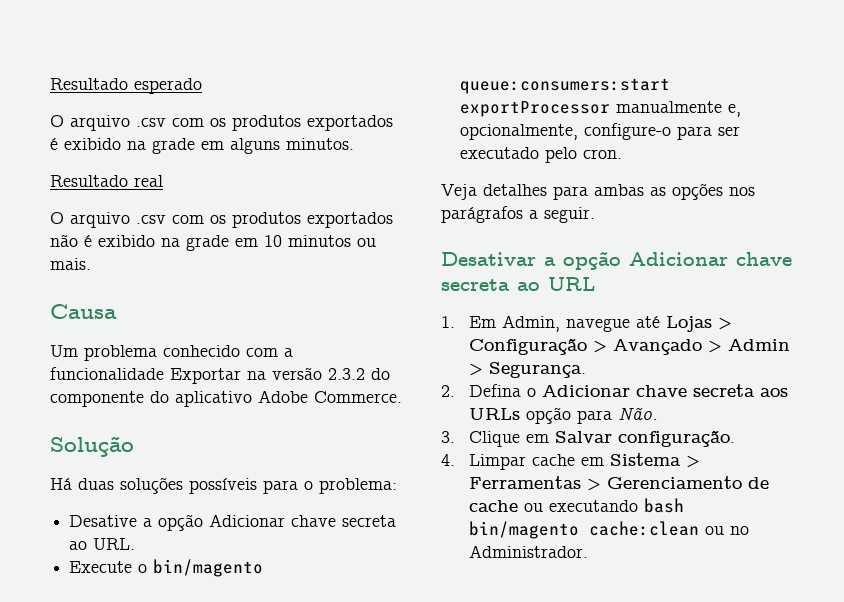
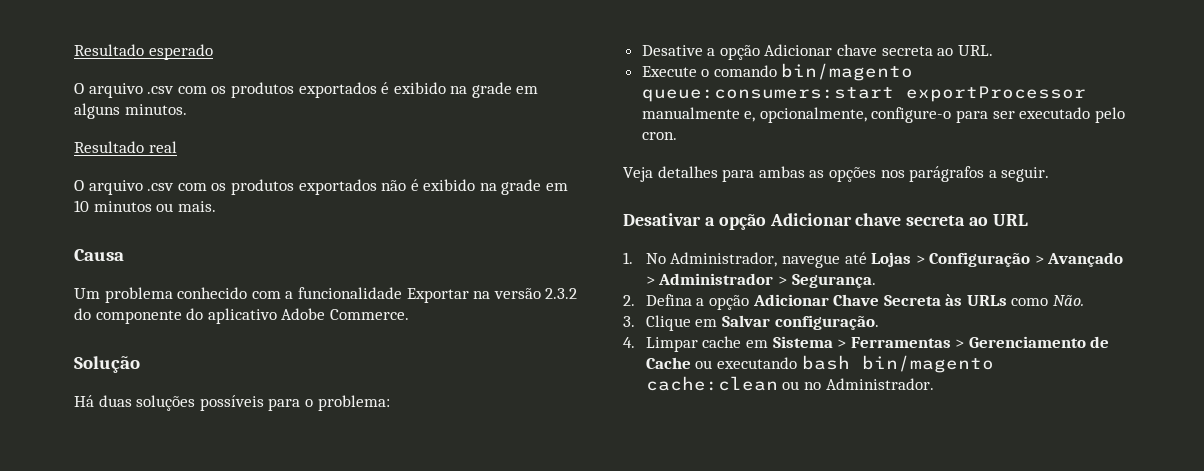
(148, 568) none -> [713,65,777,77] comando
[469,315,561,332] Em Admin, -> [645,252,778,267] No Administrador,
[728,339,791,351] Admin -> [658,273,774,285] Administrador
[527,384,789,397] [469,407,613,424] o Adicionar chave secreta aos URLs opção para -> [696,294,1049,310] a opção Adicionar Chave Secreta às URLs como
[469,500,519,512] cache -> [645,357,691,369] Cache

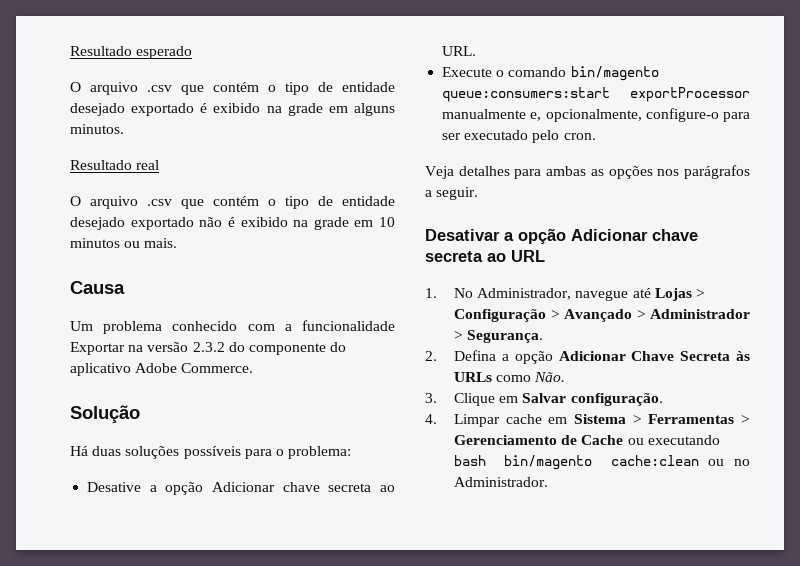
[177,82,377,98] com os produtos exportados -> [181,82,395,95] [70,103,195,116] que contém o tipo de entidade desejado exportado
[177,179,377,195] com os produtos exportados -> [181,196,395,209] [70,217,194,230] que contém o tipo de entidade desejado exportado

